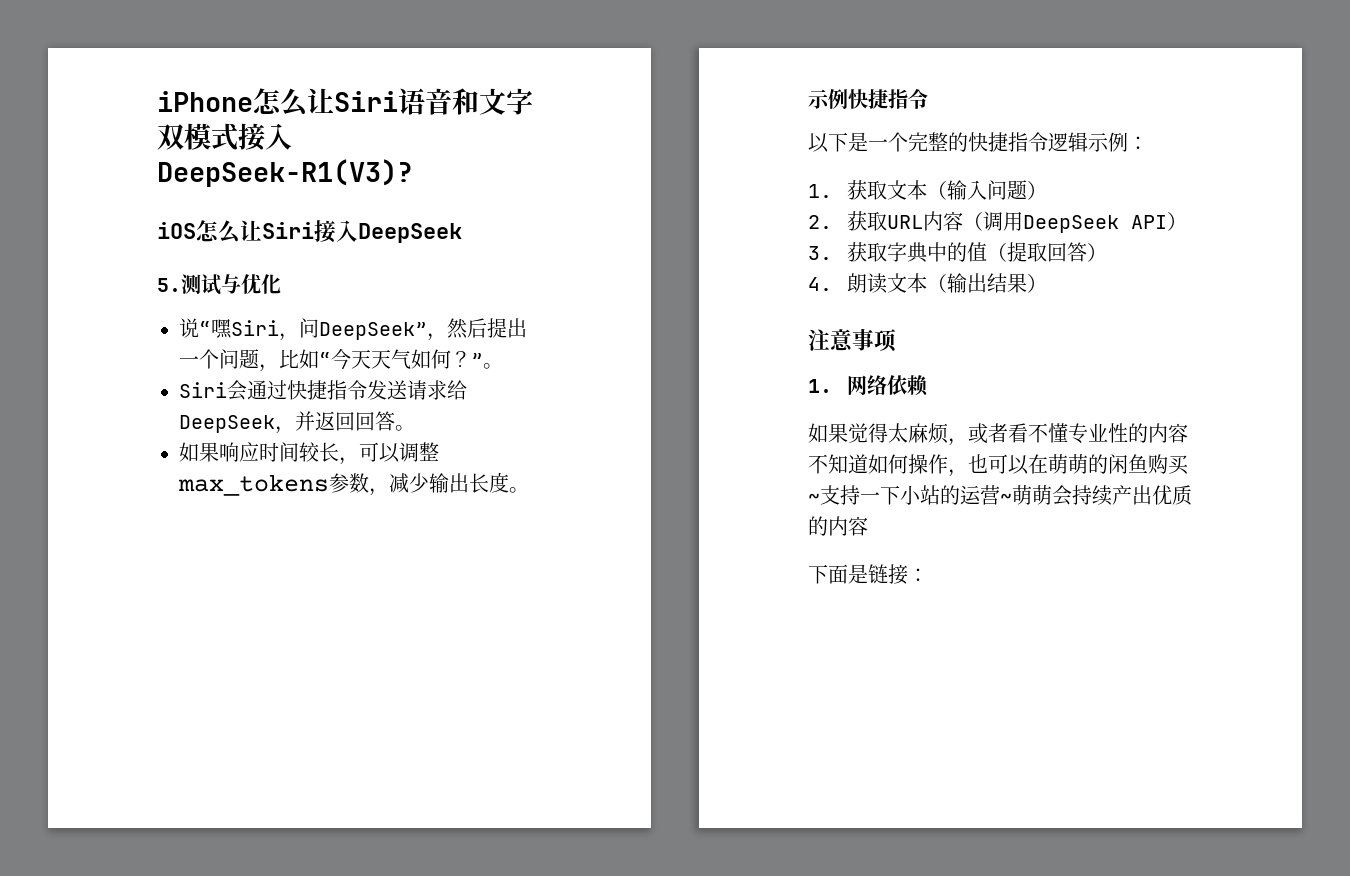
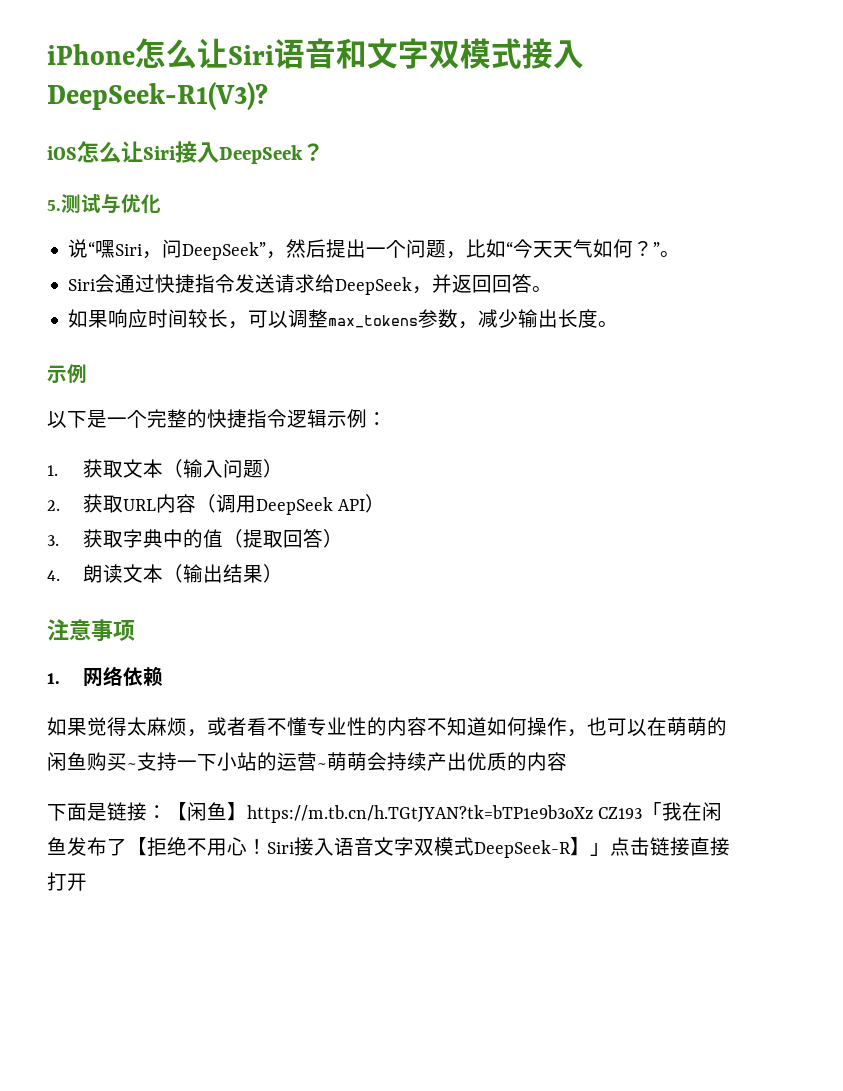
(462, 233) none -> [302,143,324,161] ？
[848,89,928,109] 快捷指令 -> (87, 373) none
(928, 575) none -> [167,802,723,823] [47,837,730,858] [47,872,87,891] 【闲鱼】https://m.tb.cn/h.TGtJYAN?tk=bTP1e9b3oXz CZ193「我在闲鱼发布了【拒绝不用心！Siri接入语音文字双模式DeepSeek-R】」点击链接直接打开

